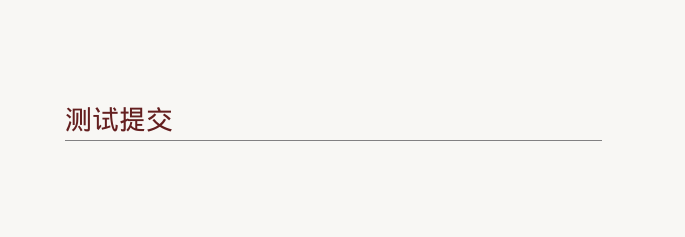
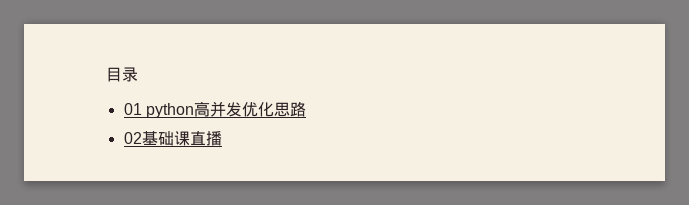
[65,107,173,132] 测试提交 -> [106,67,138,82] [123,101,306,118] [123,131,222,146] 目录 // 01 python高并发优化思路 // 02基础课直播

